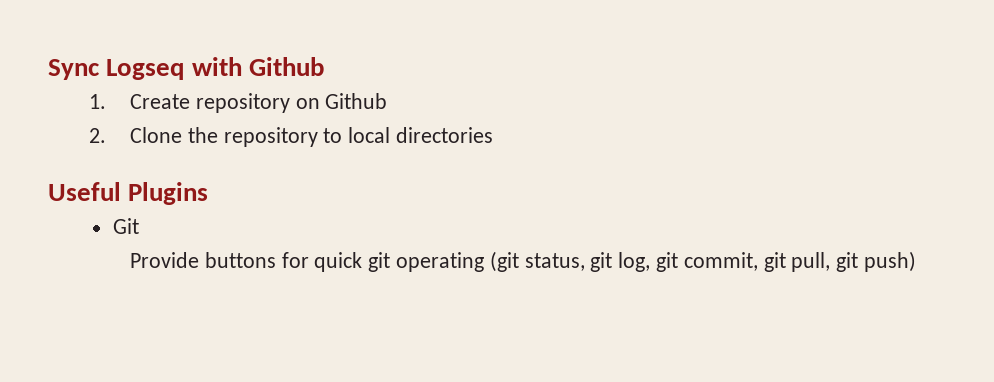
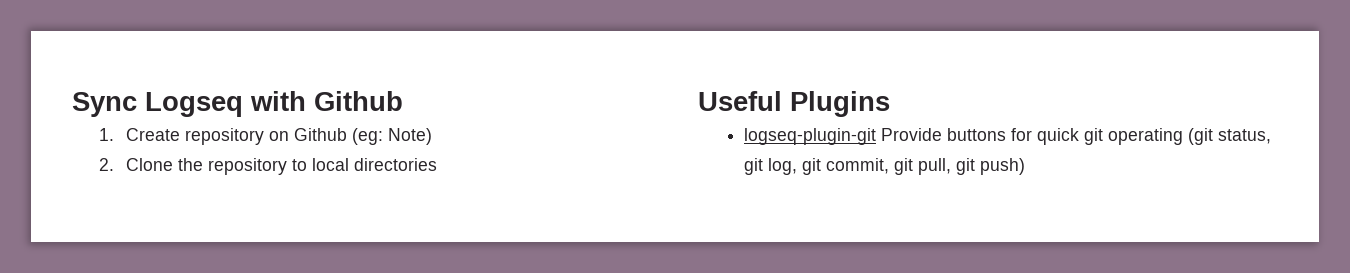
(388, 101) none -> [351,128,432,145] (eg: Note)
[112,218,139,234] Git // -> [744,128,877,145] logseq-plugin-git

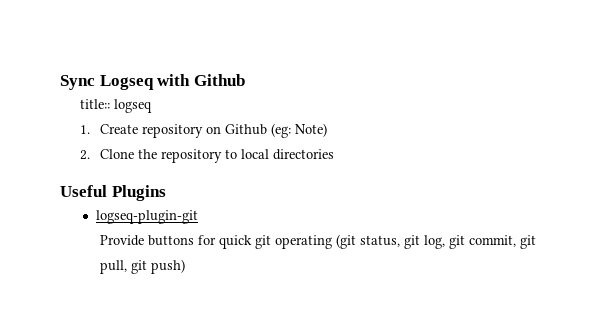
(403, 101) none -> [80,99,153,113] // title:: logseq
(877, 136) none -> (199, 217) //

